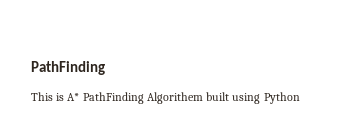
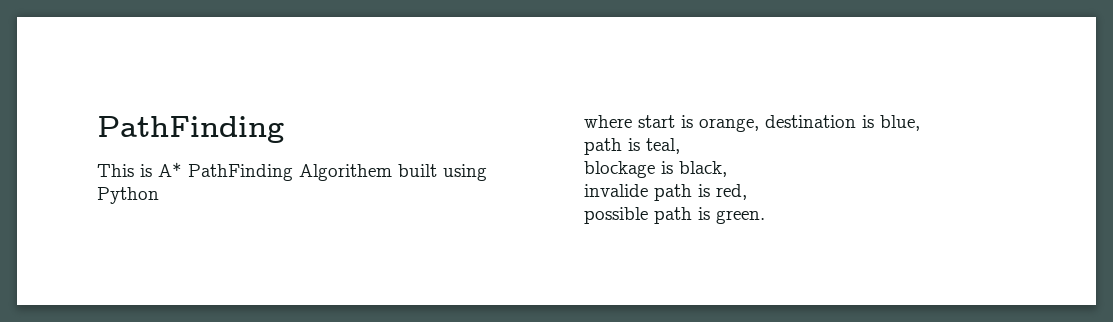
(300, 98) none -> [584,115,920,132] [584,138,680,155] [584,161,727,178] [584,184,747,201] [584,207,765,224] // where start is orange, destination is blue, // path is teal, // blockage is black, // invalide path is red, // possible path is green.

